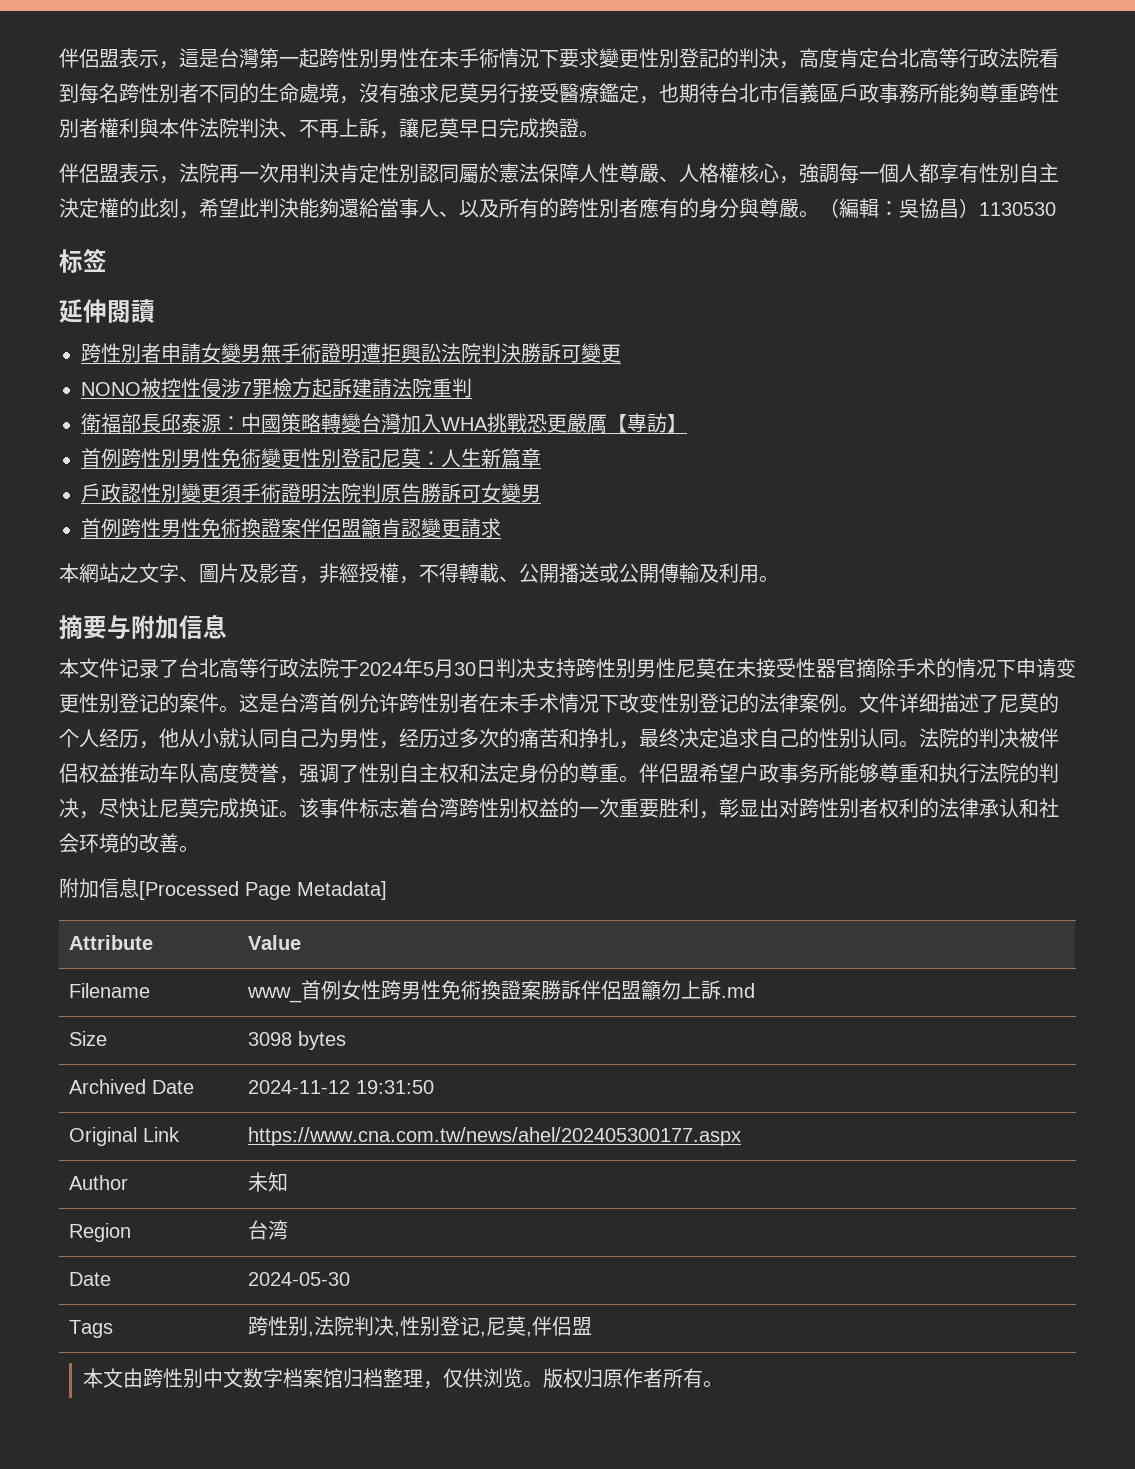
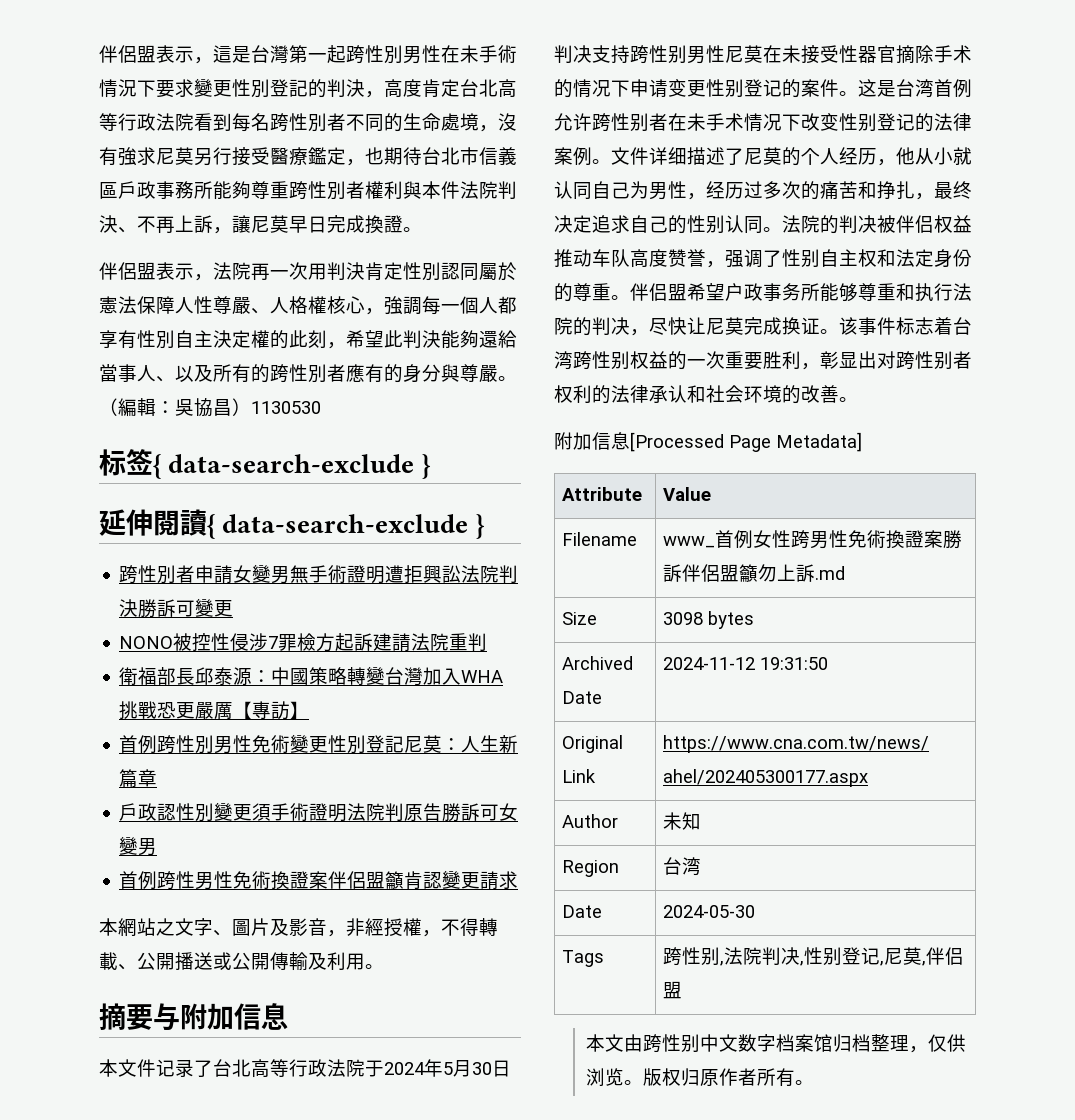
(107, 260) none -> [153,454,431,479] { data-search-exclude }
(155, 311) none -> [207,514,485,539] { data-search-exclude }

